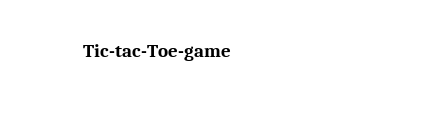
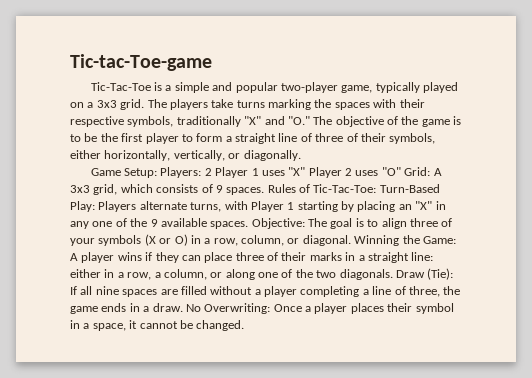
(231, 52) none -> [90,82,459,93] [70,99,425,110] [70,116,462,127] [70,133,436,144] [70,150,301,161] [90,167,442,178] [70,184,440,195] [70,201,446,212] [70,218,453,229] [70,234,456,246] [70,252,434,263] [70,268,454,280] [70,286,461,297] [70,303,454,314] [70,320,245,331] // Tic-Tac-Toe is a simple and popular two-player game, typically played on a 3x3 grid. The players take turns marking the spaces with their respective symbols, traditionally "X" and "O." The objective of the game is to be the first player to form a straight line of three of their symbols, either horizontally, vertically, or diagonally. // Game Setup: Players: 2 Player 1 uses "X" Player 2 uses "O" Grid: A 3x3 grid, which consists of 9 spaces. Rules of Tic-Tac-Toe: Turn-Based Play: Players alternate turns, with Player 1 starting by placing an "X" in any one of the 9 available spaces. Objective: The goal is to align three of your symbols (X or O) in a row, column, or diagonal. Winning the Game: A player wins if they can place three of their marks in a straight line: either in a row, a column, or along one of the two diagonals. Draw (Tie): If all nine spaces are filled without a player completing a line of three, the game ends in a draw. No Overwriting: Once a player places their symbol in a space, it cannot be changed.

